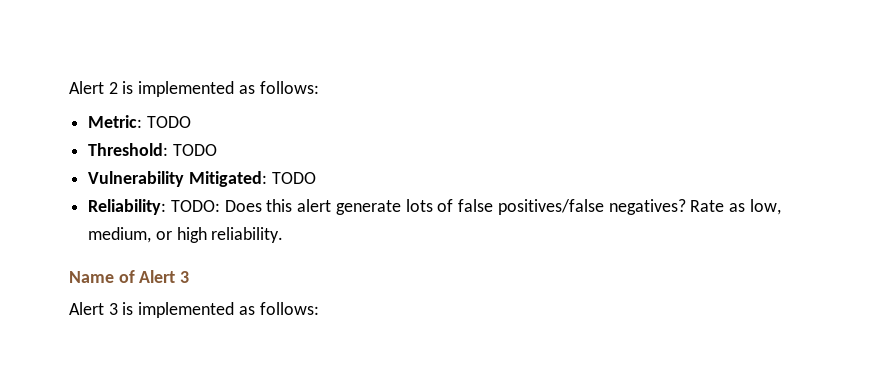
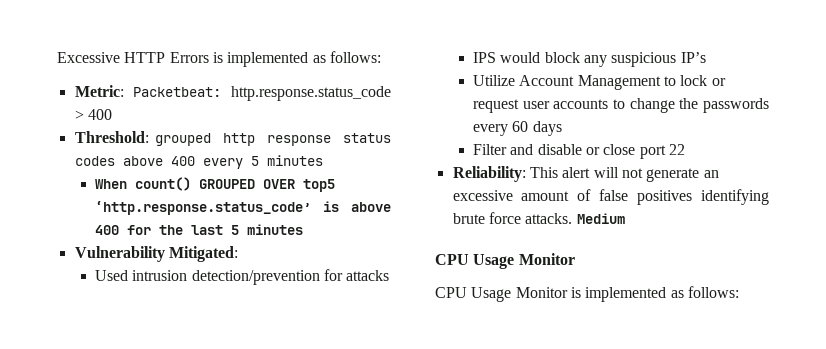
[69,81,118,94] Alert 2 -> [57,52,209,63] Excessive HTTP Errors
[146,116,191,128] [88,143,217,156] [88,171,316,187] [88,199,781,215] [88,227,284,243] [69,270,190,283] [69,302,118,315] TODO // Threshold: TODO // Vulnerability Mitigated: TODO // Reliability: TODO: Does this alert generate lots of false positives/false negatives? Rate as low, medium, or high reliability. // Name of Alert 3 // Alert 3 -> [133,86,391,101] [74,109,112,120] [74,131,391,146] [74,155,323,169] [94,177,335,192] [94,201,391,215] [94,224,303,235] [74,246,238,262] [94,269,390,285] [472,52,706,67] [472,75,726,90] [472,98,769,113] [472,121,562,136] [472,144,685,159] [452,166,719,182] [452,189,769,205] [452,212,625,224] [435,253,575,269] [435,287,568,302] Packetbeat: http.response.status_code > 400 // Threshold: grouped http response status codes above 400 every 5 minutes // When count() GROUPED OVER top5 ‘http.response.status_code’ is above 400 for the last 5 minutes // Vulnerability Mitigated: // Used intrusion detection/prevention for attacks // IPS would block any suspicious IP’s // Utilize Account Management to lock or request user accounts to change the passwords every 60 days // Filter and disable or close port 22 // Reliability: This alert will not generate an excessive amount of false positives identifying brute force attacks. Medium // CPU Usage Monitor // CPU Usage Monitor

